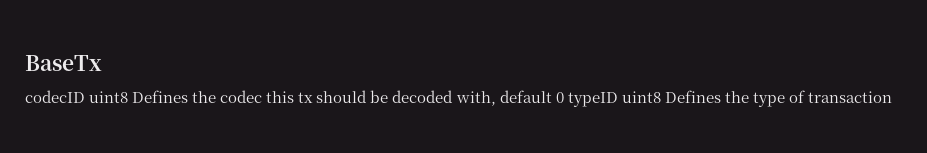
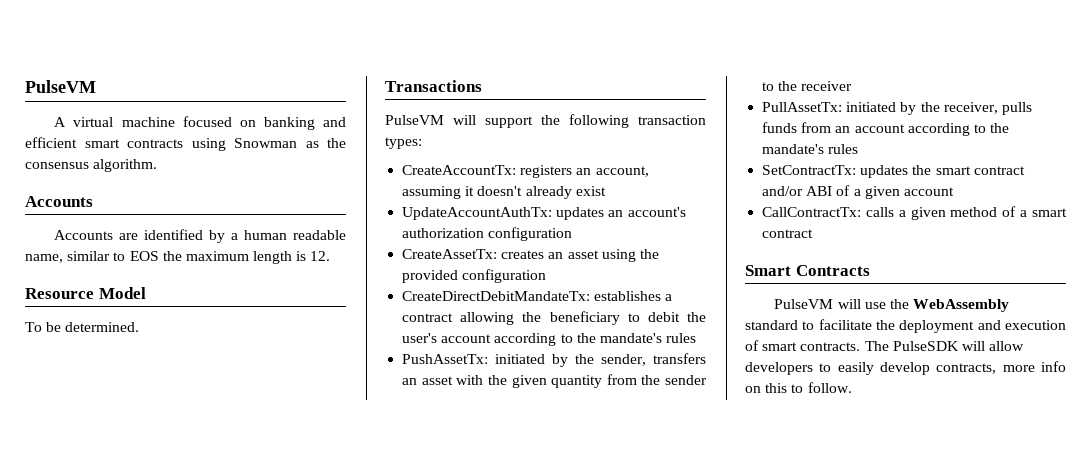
[25,55,102,71] [25,90,892,107] BaseTx // codecID uint8 Defines the codec this tx should be decoded with, default 0 typeID uint8 Defines the type of transaction -> [25,80,96,93] [54,116,346,130] [25,137,346,151] [25,159,158,172] [25,196,93,207] [54,229,346,243] [25,251,331,264] [25,287,146,299] [25,322,140,332] [385,80,482,92] [385,114,706,128] [385,137,422,149] [402,165,649,178] [402,186,606,199] [402,207,686,220] [402,227,573,241] [402,249,659,262] [402,269,547,283] [402,291,673,301] [402,311,706,325] [402,333,697,346] [402,353,706,367] [402,374,707,388] [762,81,853,91] [762,102,1032,115] [762,122,1010,136] [762,144,859,154] [762,165,1025,178] [762,185,954,199] [762,206,1067,220] [762,229,814,238] [745,265,870,276] [774,299,1010,312] [745,319,1066,333] [745,340,1025,351] [745,361,1066,375] [745,382,852,393] PulseVM // A virtual machine focused on banking and efficient smart contracts using Snowman as the consensus algorithm. // Accounts // Accounts are identified by a human readable name, similar to EOS the maximum length is 12. // Resource Model // To be determined. // Transactions // PulseVM will support the following transaction types: // CreateAccountTx: registers an account, assuming it doesn't already exist // UpdateAccountAuthTx: updates an account's authorization configuration // CreateAssetTx: creates an asset using the provided configuration // CreateDirectDebitMandateTx: establishes a contract allowing the beneficiary to debit the user's account according to the mandate's rules // PushAssetTx: initiated by the sender, transfers an asset with the given quantity from the sender to the receiver // PullAssetTx: initiated by the receiver, pulls funds from an account according to the mandate's rules // SetContractTx: updates the smart contract and/or ABI of a given account // CallContractTx: calls a given method of a smart contract // Smart Contracts // PulseVM will use the WebAssembly standard to facilitate the deployment and execution of smart contracts. The PulseSDK will allow developers to easily develop contracts, more info on this to follow.

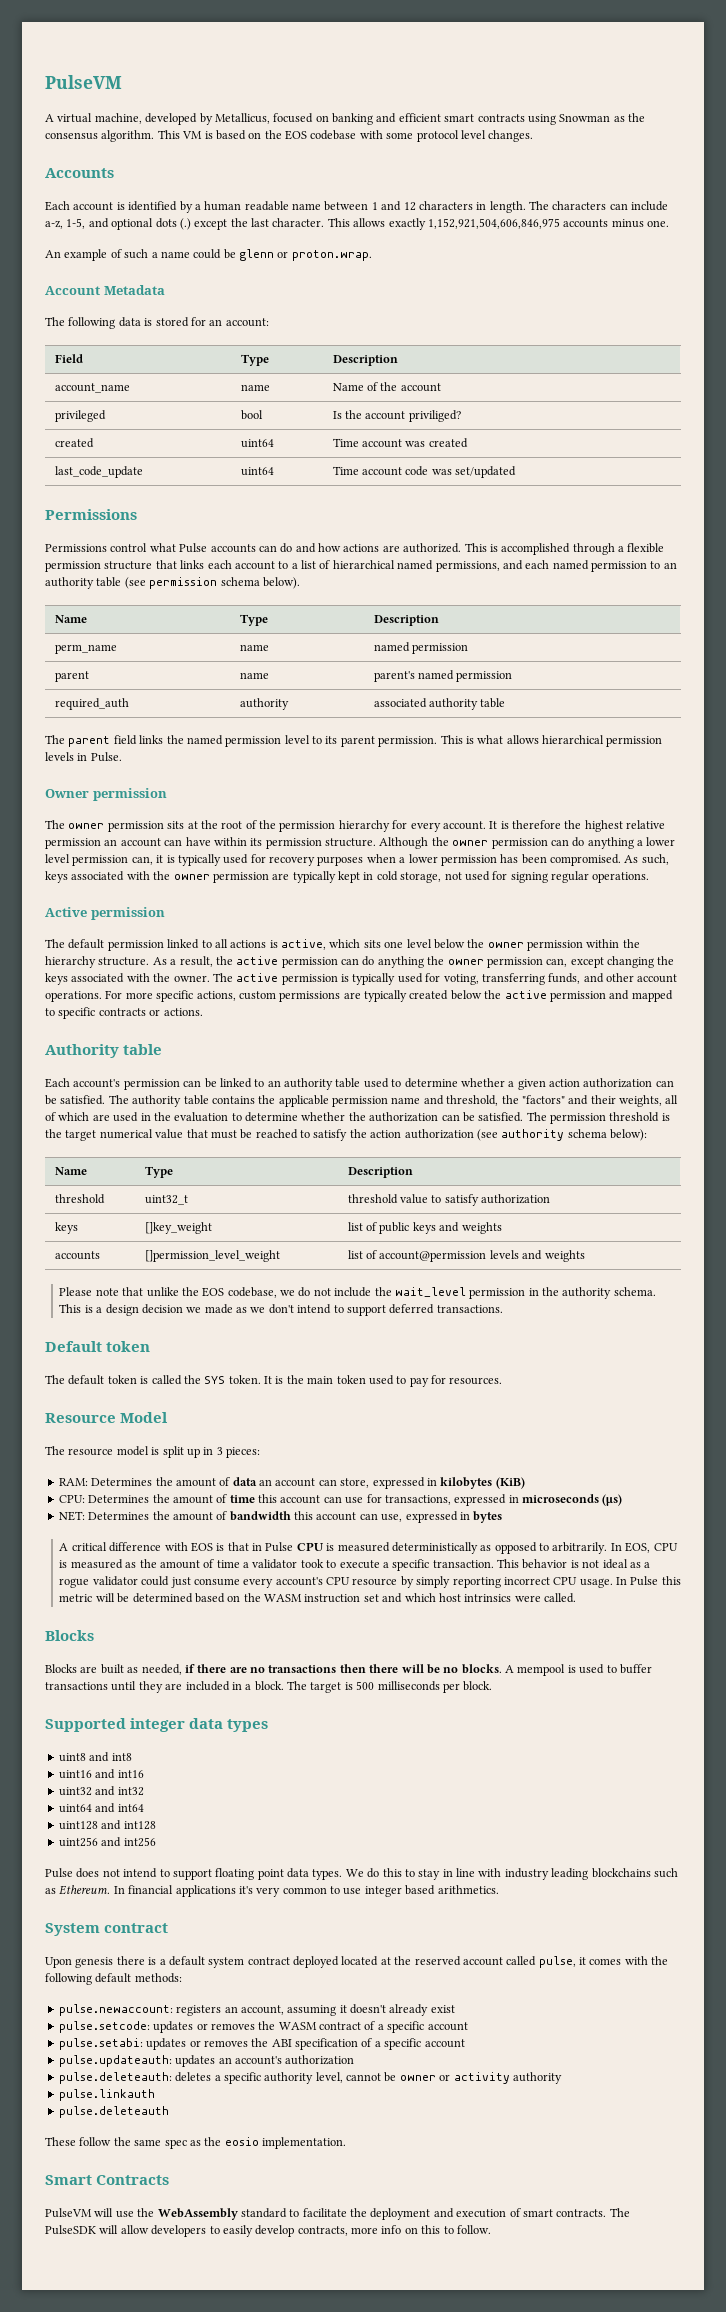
[121,117,175,127] machine -> [94,113,270,125] machine, developed by Metallicus,
[25,196,93,207] [54,230,139,240] // Accounts // Accounts are -> [157,130,534,142] [45,168,114,178] [45,201,125,211] This VM is based on the EOS codebase with some protocol level changes. // Accounts // Each account is
[25,251,331,264] [25,287,146,299] [25,322,140,332] [385,80,482,92] [385,114,706,128] [385,137,422,149] [402,165,517,175] name, similar to EOS the maximum length is 12. // Resource Model // To be determined. // Transactions // PulseVM will support the following transaction types: // CreateAccountTx: -> [292,201,669,213] [45,218,669,230] [45,249,372,261] [45,285,165,295] [45,317,269,329] [54,354,83,363] [240,354,269,366] [332,355,398,366] [54,383,130,393] [240,384,270,391] [332,382,441,392] [54,410,106,422] [240,410,263,420] [332,410,461,422] [54,438,94,448] [240,439,274,448] [332,438,468,448] [54,466,143,478] [240,467,274,476] [332,466,517,478] [45,509,137,520] [45,543,665,555] [45,560,677,572] [45,577,300,589] [54,615,87,623] [239,614,268,626] [373,615,439,626] [54,644,117,654] [239,644,269,651] [373,642,469,654] [54,671,89,682] [239,672,269,679] [373,670,513,682] [54,698,129,710] [239,698,289,710] [373,698,506,710] [45,735,663,747] [45,752,122,762] [45,788,167,801] [45,820,666,832] [45,837,676,849] [45,854,669,866] [45,871,650,883] [45,907,165,920] [45,939,640,951] [45,956,675,968] [45,973,678,985] [45,990,673,1002] [45,1007,203,1019] [45,1044,163,1058] [45,1078,674,1090] [45,1095,679,1107] [45,1112,670,1124] [45,1129,647,1141] [54,1167,87,1175] [144,1166,173,1178] [347,1167,413,1178] [54,1194,105,1204] [144,1195,188,1205] [347,1194,551,1206] [54,1222,78,1234] [144,1222,212,1234] [347,1222,502,1234] [54,1251,100,1260] [144,1250,280,1262] [347,1250,585,1262] [59,1287,656,1299] [59,1304,503,1316] [45,1341,151,1352] [45,1375,503,1387] [45,1412,169,1423] [45,1446,260,1458] [58,1477,525,1489] [58,1494,623,1506] [58,1511,503,1523] [59,1542,678,1554] [59,1559,651,1571] [59,1576,681,1588] [59,1593,577,1603] [45,1630,94,1641] [45,1664,652,1676] [45,1681,493,1693] [45,1718,269,1732] [58,1752,132,1762] [58,1769,144,1779] [58,1786,144,1796] [58,1803,144,1813] [58,1820,156,1830] [58,1837,156,1847] [45,1868,678,1880] [45,1885,499,1897] [45,1923,169,1936] [45,1956,669,1968] [45,1973,182,1985] [58,2004,173,2016] name between 1 and 12 characters in length. The characters can include a-z, 1-5, and optional dots (.) except the last character. This allows exactly 1,152,921,504,606,846,975 accounts minus one. // An example of such a name could be glenn or proton.wrap. // Account Metadata // The following data is stored for an account: // Field | Type | Description // account_name | name | Name of the account // privileged | bool | Is the account priviliged? // created | uint64 | Time account was created // last_code_update | uint64 | Time account code was set/updated // Permissions // Permissions control what Pulse accounts can do and how actions are authorized. This is accomplished through a flexible permission structure that links each account to a list of hierarchical named permissions, and each named permission to an authority table (see permission schema below). // Name | Type | Description // perm_name | name | named permission // parent | name | parent's named permission // required_auth | authority | associated authority table // The parent field links the named permission level to its parent permission. This is what allows hierarchical permission levels in Pulse. // Owner permission // The owner permission sits at the root of the permission hierarchy for every account. It is therefore the highest relative permission an account can have within its permission structure. Although the owner permission can do anything a lower level permission can, it is typically used for recovery purposes when a lower permission has been compromised. As such, keys associated with the owner permission are typically kept in cold storage, not used for signing regular operations. // Active permission // The default permission linked to all actions is active, which sits one level below the owner permission within the hierarchy structure. As a result, the active permission can do anything the owner permission can, except changing the keys associated with the owner. The active permission is typically used for voting, transferring funds, and other account operations. For more specific actions, custom permissions are typically created below the active permission and mapped to specific contracts or actions. // Authority table // Each account's permission can be linked to an authority table used to determine whether a given action authorization can be satisfied. The authority table contains the applicable permission name and threshold, the "factors" and their weights, all of which are used in the evaluation to determine whether the authorization can be satisfied. The permission threshold is the target numerical value that must be reached to satisfy the action authorization (see authority schema below): // Name | Type | Description // threshold | uint32_t | threshold value to satisfy authorization // keys | []key_weight | list of public keys and weights // accounts | []permission_level_weight | list of account@permission levels and weights // Please note that unlike the EOS codebase, we do not include the wait_level permission in the authority schema. This is a design decision we made as we don't intend to support deferred transactions. // Default token // The default token is called the SYS token. It is the main token used to pay for resources. // Resource Model // The resource model is split up in 3 pieces: // RAM: Determines the amount of data an account can store, expressed in kilobytes (KiB) // CPU: Determines the amount of time this account can use for transactions, expressed in microseconds (μs) // NET: Determines the amount of bandwidth this account can use, expressed in bytes // A critical difference with EOS is that in Pulse CPU is measured deterministically as opposed to arbitrarily. In EOS, CPU is measured as the amount of time a validator took to execute a specific transaction. This behavior is not ideal as a rogue validator could just consume every account's CPU resource by simply reporting incorrect CPU usage. In Pulse this metric will be determined based on the WASM instruction set and which host intrinsics were called. // Blocks // Blocks are built as needed, if there are no transactions then there will be no blocks. A mempool is used to buffer transactions until they are included in a block. The target is 500 milliseconds per block. // Supported integer data types // uint8 and int8 // uint16 and int16 // uint32 and int32 // uint64 and int64 // uint128 and int128 // uint256 and int256 // Pulse does not intend to support floating point data types. We do this to stay in line with industry leading blockchains such as Ethereum. In financial applications it's very common to use integer based arithmetics. // System contract // Upon genesis there is a default system contract deployed located at the reserved account called pulse, it comes with the following default methods: // pulse.newaccount:
[402,207,686,220] [402,227,573,241] [402,249,659,262] [402,269,547,283] [402,291,673,301] [402,311,706,325] [402,333,697,346] [402,353,706,367] [402,374,707,388] [762,81,853,91] [762,102,1032,115] [762,122,1010,136] [762,144,859,154] [762,165,1025,178] [762,185,954,199] [762,206,1067,220] [762,229,814,238] UpdateAccountAuthTx: updates an account's authorization configuration // CreateAssetTx: creates an asset using the provided configuration // CreateDirectDebitMandateTx: establishes a contract allowing the beneficiary to debit the user's account according to the mandate's rules // PushAssetTx: initiated by the sender, transfers an asset with the given quantity from the sender to the receiver // PullAssetTx: initiated by the receiver, pulls funds from an account according to the mandate's rules // SetContractTx: updates the smart contract and/or ABI of a given account // CallContractTx: calls a given method of a smart contract -> [58,2021,468,2033] [58,2038,465,2050] [58,2055,355,2067] [58,2072,562,2084] [58,2089,155,2101] [58,2106,169,2118] [45,2137,346,2149] pulse.setcode: updates or removes the WASM contract of a specific account // pulse.setabi: updates or removes the ABI specification of a specific account // pulse.updateauth: updates an account's authorization // pulse.deleteauth: deletes a specific authority level, cannot be owner or activity authority // pulse.linkauth // pulse.deleteauth // These follow the same spec as the eosio implementation.

